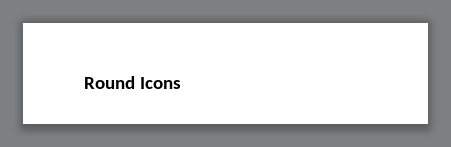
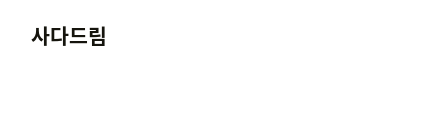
[84,76,182,89] Round Icons -> [31,26,107,46] 사다드림

